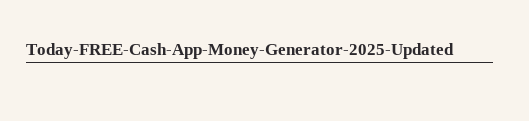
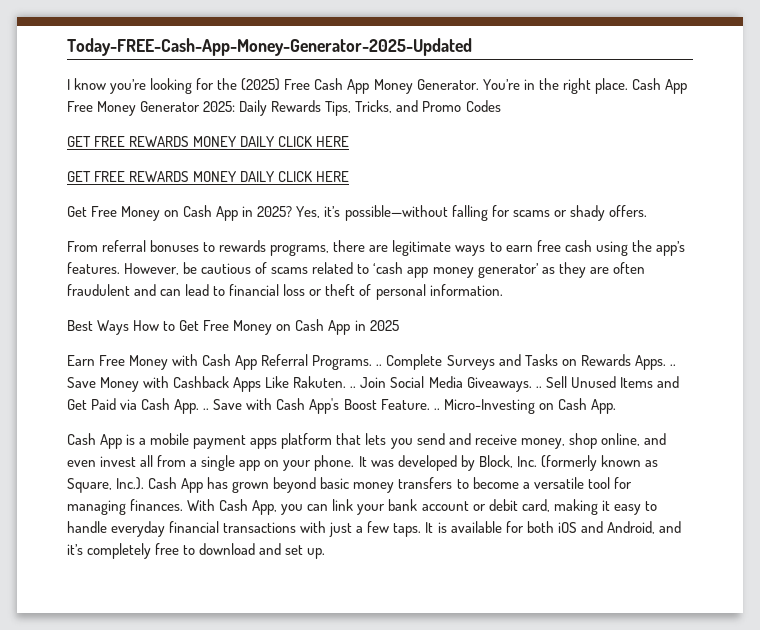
(454, 51) none -> [67,78,687,94] [67,100,501,116] [67,136,350,147] [67,171,350,182] [67,205,647,221] [67,240,685,256] [67,262,645,278] [67,284,503,300] [67,319,399,335] [67,354,676,370] [67,376,679,392] [67,398,616,414] [67,433,666,449] [67,455,658,471] [67,477,632,493] [67,499,657,515] [67,521,681,537] [67,543,326,559] // I know you’re looking for the (2025) Free Cash App Money Generator. You’re in the right place. Cash App Free Money Generator 2025: Daily Rewards Tips, Tricks, and Promo Codes // GET FREE REWARDS MONEY DAILY CLICK HERE // GET FREE REWARDS MONEY DAILY CLICK HERE // Get Free Money on Cash App in 2025? Yes, it’s possible—without falling for scams or shady offers. // From referral bonuses to rewards programs, there are legitimate ways to earn free cash using the app’s features. However, be cautious of scams related to ‘cash app money generator’ as they are often fraudulent and can lead to financial loss or theft of personal information. // Best Ways How to Get Free Money on Cash App in 2025 // Earn Free Money with Cash App Referral Programs. .. Complete Surveys and Tasks on Rewards Apps. .. Save Money with Cashback Apps Like Rakuten. .. Join Social Media Giveaways. .. Sell Unused Items and Get Paid via Cash App. .. Save with Cash App's Boost Feature. .. Micro-Investing on Cash App. // Cash App is a mobile payment apps platform that lets you send and receive money, shop online, and even invest all from a single app on your phone. It was developed by Block, Inc. (formerly known as Square, Inc.). Cash App has grown beyond basic money transfers to become a versatile tool for managing finances. With Cash App, you can link your bank account or debit card, making it easy to handle everyday financial transactions with just a few taps. It is available for both iOS and Android, and it’s completely free to download and set up.

